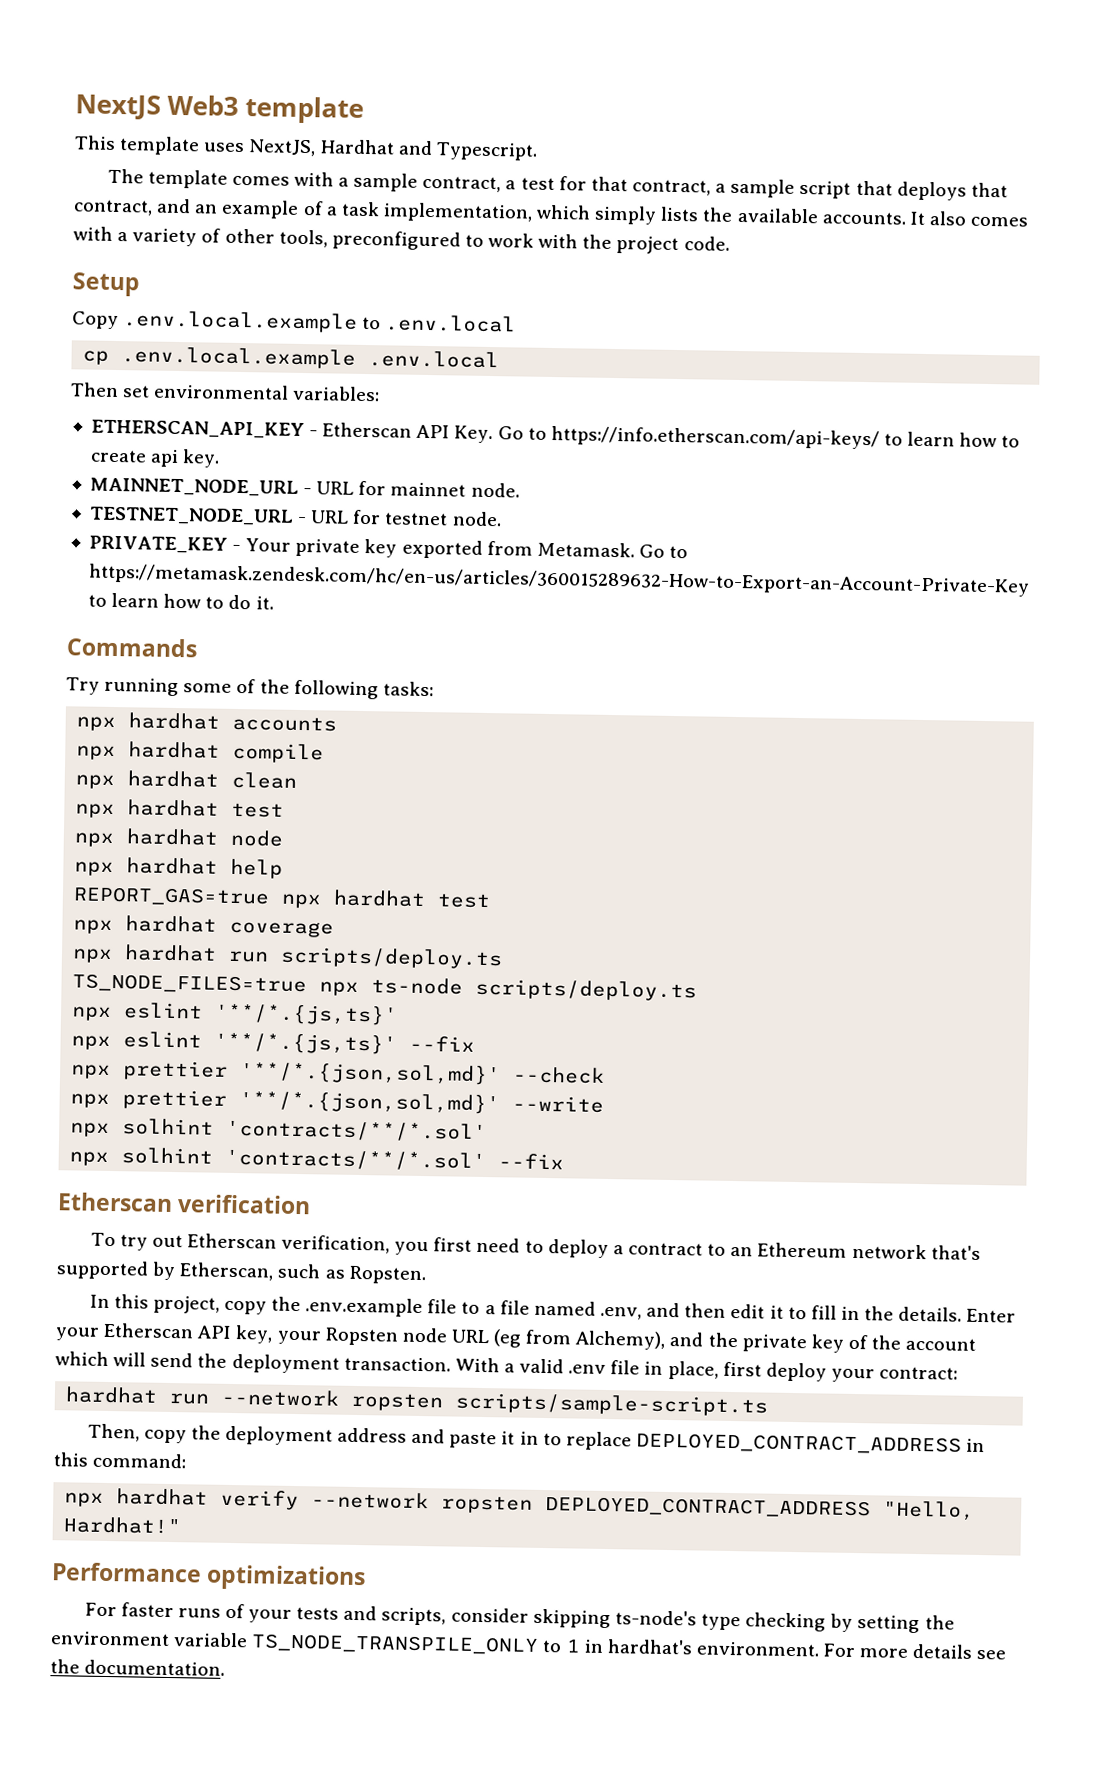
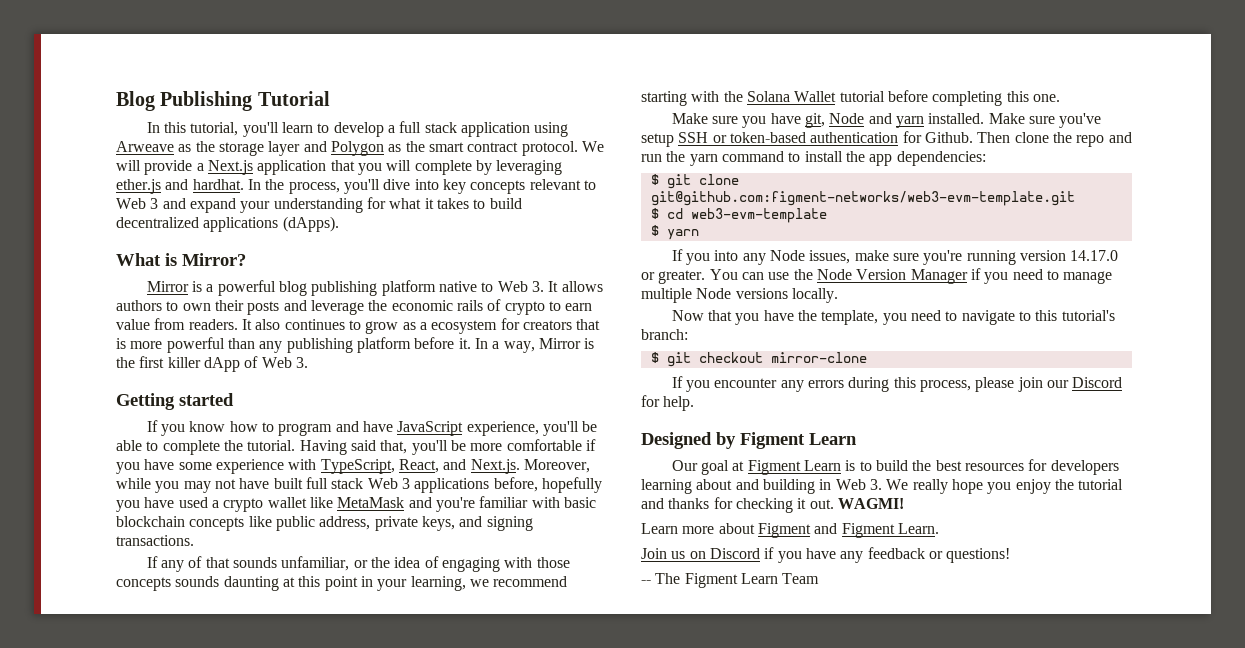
[75,94,365,124] [74,135,538,161] [107,168,1008,201] [73,198,1029,227] [73,226,730,255] [72,272,140,297] [72,310,517,333] [82,346,500,369] [70,382,381,402] [90,419,1021,450] [89,449,221,468] [89,477,520,498] [88,506,502,527] [88,535,689,559] [87,563,1030,597] [87,592,274,610] [66,637,198,658] [66,677,434,700] [76,712,338,732] [76,741,325,764] [75,770,298,790] [75,799,285,819] [74,828,285,848] [74,857,284,879] [73,886,492,909] [73,915,335,938] [72,944,504,970] [72,973,698,1002] [71,1002,399,1026] [71,1031,476,1055] [71,1060,606,1086] [70,1089,605,1115] [70,1118,488,1143] [69,1147,565,1172] [57,1192,312,1215] [90,1232,981,1260] [56,1260,427,1285] [89,1294,1017,1323] [55,1322,977,1353] [55,1351,959,1383] [65,1386,769,1417] [87,1423,986,1455] [53,1452,187,1469] [64,1488,976,1521] [63,1516,182,1535] [51,1562,367,1592] [84,1602,955,1634] [50,1631,1007,1660] [50,1659,226,1676] NextJS Web3 template // This template uses NextJS, Hardhat and Typescript. // The template comes with a sample contract, a test for that contract, a sample script that deploys that contract, and an example of a task implementation, which simply lists the available accounts. It also comes with a variety of other tools, preconfigured to work with the project code. // Setup // Copy .env.local.example to .env.local // cp .env.local.example .env.local // Then set environmental variables: // ETHERSCAN_API_KEY - Etherscan API Key. Go to https://info.etherscan.com/api-keys/ to learn how to create api key. // MAINNET_NODE_URL - URL for mainnet node. // TESTNET_NODE_URL - URL for testnet node. // PRIVATE_KEY - Your private key exported from Metamask. Go to https://metamask.zendesk.com/hc/en-us/articles/360015289632-How-to-Export-an-Account-Private-Key to learn how to do it. // Commands // Try running some of the following tasks: // npx hardhat accounts // npx hardhat compile // npx hardhat clean // npx hardhat test // npx hardhat node // npx hardhat help // REPORT_GAS=true npx hardhat test // npx hardhat coverage // npx hardhat run scripts/deploy.ts // TS_NODE_FILES=true npx ts-node scripts/deploy.ts // npx eslint '**/*.{js,ts}' // npx eslint '**/*.{js,ts}' --fix // npx prettier '**/*.{json,sol,md}' --check // npx prettier '**/*.{json,sol,md}' --write // npx solhint 'contracts/**/*.sol' // npx solhint 'contracts/**/*.sol' --fix // Etherscan verification // To try out Etherscan verification, you first need to deploy a contract to an Ethereum network that's supported by Etherscan, such as Ropsten. // In this project, copy the .env.example file to a file named .env, and then edit it to fill in the details. Enter your Etherscan API key, your Ropsten node URL (eg from Alchemy), and the private key of the account which will send the deployment transaction. With a valid .env file in place, first deploy your contract: // hardhat run --network ropsten scripts/sample-script.ts // Then, copy the deployment address and paste it in to replace DEPLOYED_CONTRACT_ADDRESS in this command: // npx hardhat verify --network ropsten DEPLOYED_CONTRACT_ADDRESS "Hello, Hardhat!" // Performance optimizations // For faster runs of your tests and scripts, consider skipping ts-node's type checking by setting the environment variable TS_NODE_TRANSPILE_ONLY to 1 in hardhat's environment. For more details see the documentation. -> [116,91,330,111] [146,121,569,137] [116,141,604,156] [116,160,563,175] [116,179,596,194] [116,197,522,213] [116,216,339,232] [116,253,246,266] [146,280,603,296] [116,299,593,315] [116,318,601,334] [116,337,595,353] [116,356,308,372] [116,393,234,410] [146,420,598,436] [116,439,596,455] [116,459,590,474] [116,477,602,493] [116,496,596,512] [116,516,533,531] [116,535,194,546] [146,556,570,572] [116,576,568,591] [641,90,1060,106] [671,113,1102,128] [641,131,1132,147] [641,151,986,166] [650,174,739,189] [650,191,1075,206] [650,208,827,223] [650,225,699,240] [671,249,1119,265] [641,268,1113,284] [641,288,838,303] [671,310,1115,325] [641,329,688,340] [650,352,867,367] [671,376,1123,392] [641,395,695,411] [641,432,857,449] [671,459,1119,475] [641,479,1124,494] [641,497,904,513] [641,523,939,538] [641,547,1011,563] [641,573,820,588] Blog Publishing Tutorial // In this tutorial, you'll learn to develop a full stack application using Arweave as the storage layer and Polygon as the smart contract protocol. We will provide a Next.js application that you will complete by leveraging ether.js and hardhat. In the process, you'll dive into key concepts relevant to Web 3 and expand your understanding for what it takes to build decentralized applications (dApps). // What is Mirror? // Mirror is a powerful blog publishing platform native to Web 3. It allows authors to own their posts and leverage the economic rails of crypto to earn value from readers. It also continues to grow as a ecosystem for creators that is more powerful than any publishing platform before it. In a way, Mirror is the first killer dApp of Web 3. // Getting started // If you know how to program and have JavaScript experience, you'll be able to complete the tutorial. Having said that, you'll be more comfortable if you have some experience with TypeScript, React, and Next.js. Moreover, while you may not have built full stack Web 3 applications before, hopefully you have used a crypto wallet like MetaMask and you're familiar with basic blockchain concepts like public address, private keys, and signing transactions. // If any of that sounds unfamiliar, or the idea of engaging with those concepts sounds daunting at this point in your learning, we recommend starting with the Solana Wallet tutorial before completing this one. // Make sure you have git, Node and yarn installed. Make sure you've setup SSH or token-based authentication for Github. Then clone the repo and run the yarn command to install the app dependencies: // $ git clone git@github.com:figment-networks/web3-evm-template.git // $ cd web3-evm-template // $ yarn // If you into any Node issues, make sure you're running version 14.17.0 or greater. You can use the Node Version Manager if you need to manage multiple Node versions locally. // Now that you have the template, you need to navigate to this tutorial's branch: // $ git checkout mirror-clone // If you encounter any errors during this process, please join our Discord for help. // Designed by Figment Learn // Our goal at Figment Learn is to build the best resources for developers learning about and building in Web 3. We really hope you enjoy the tutorial and thanks for checking it out. WAGMI! // Learn more about Figment and Figment Learn. // Join us on Discord if you have any feedback or questions! // -- The Figment Learn Team

